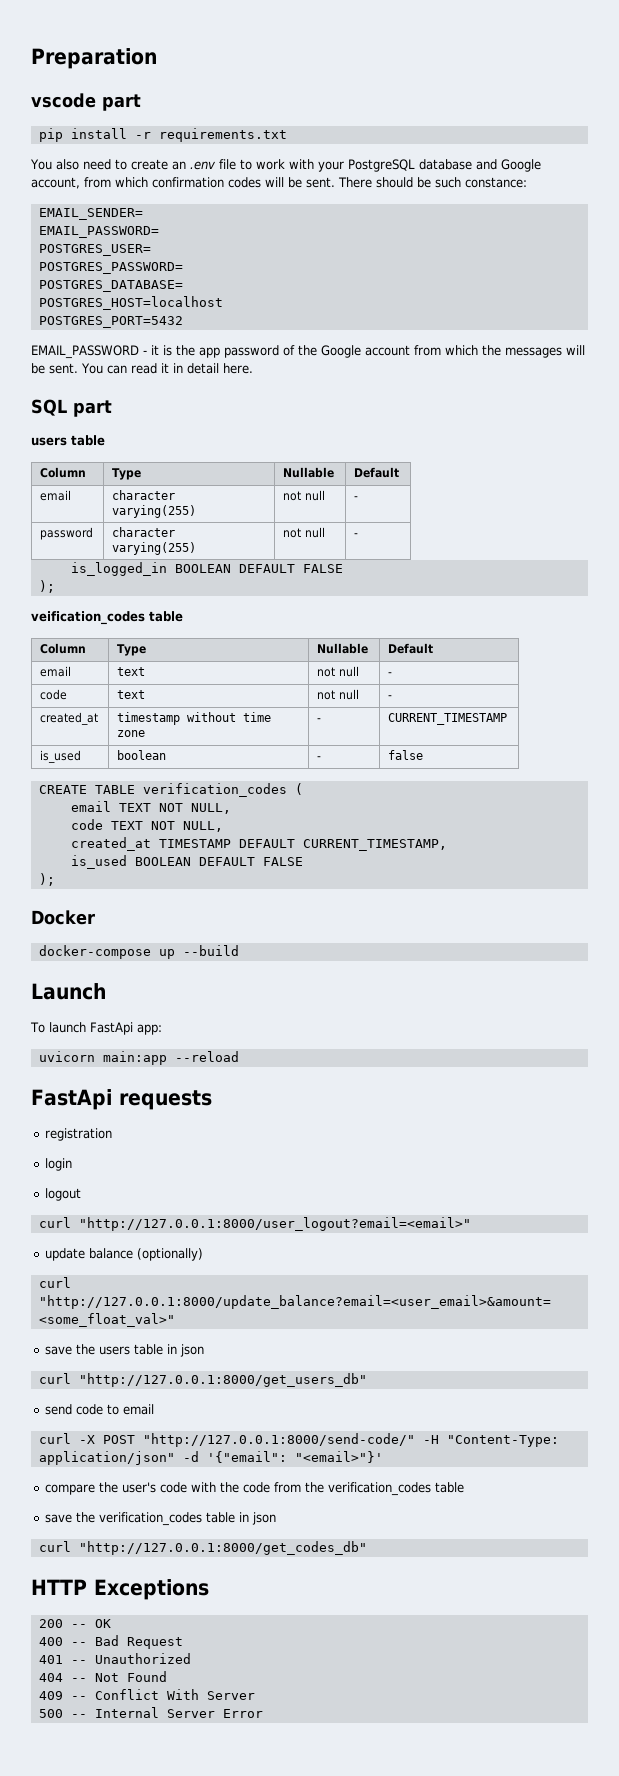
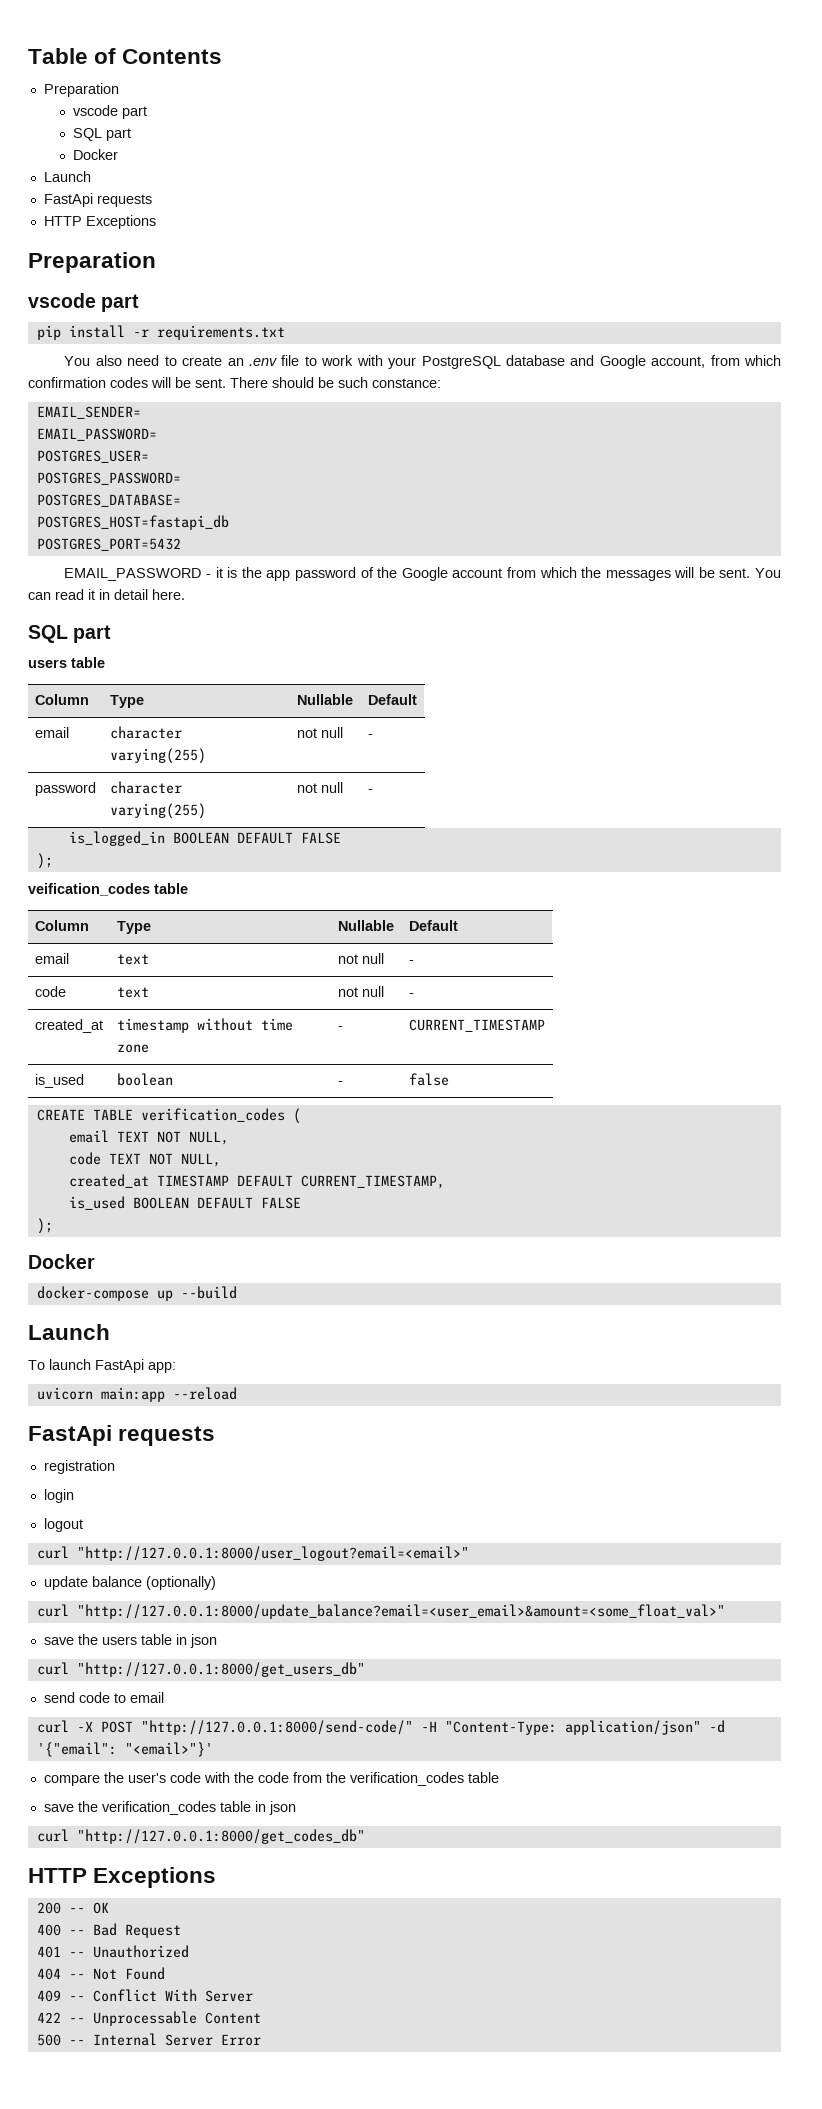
(31, 58) none -> [28,48,223,64] [43,83,119,97] [72,105,147,119] [72,128,131,141] [72,149,118,160] [43,171,91,182] [43,193,152,207] [43,215,156,229] Table of Contents // Preparation // vscode part // SQL part // Docker // Launch // FastApi requests // HTTP Exceptions //
[38,296,223,310] POSTGRES_HOST=localhost -> [36,515,229,530] POSTGRES_HOST=fastapi_db
(255, 1695) none -> [36,2011,261,2026] // 422 -- Unprocessable Content

